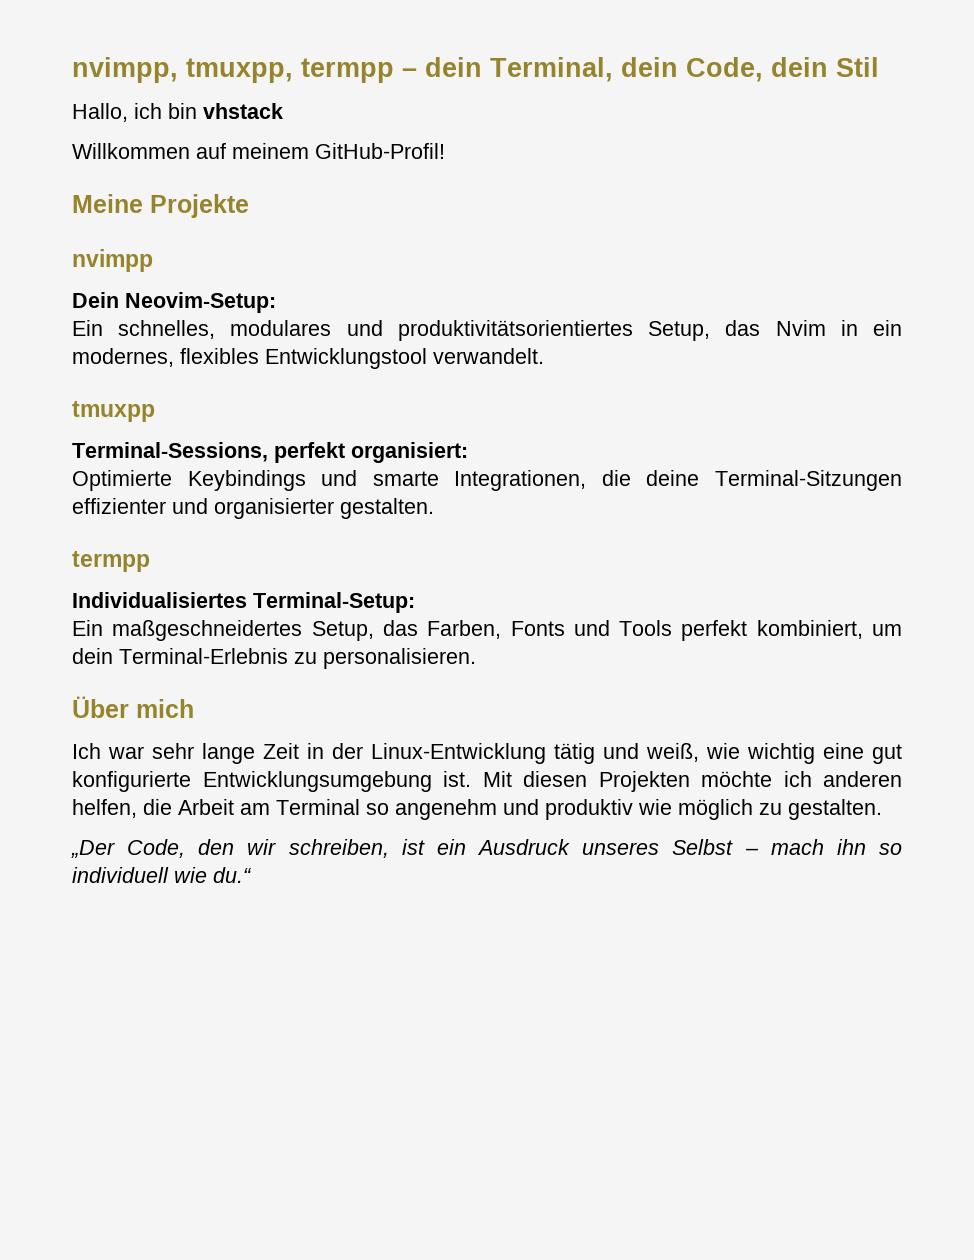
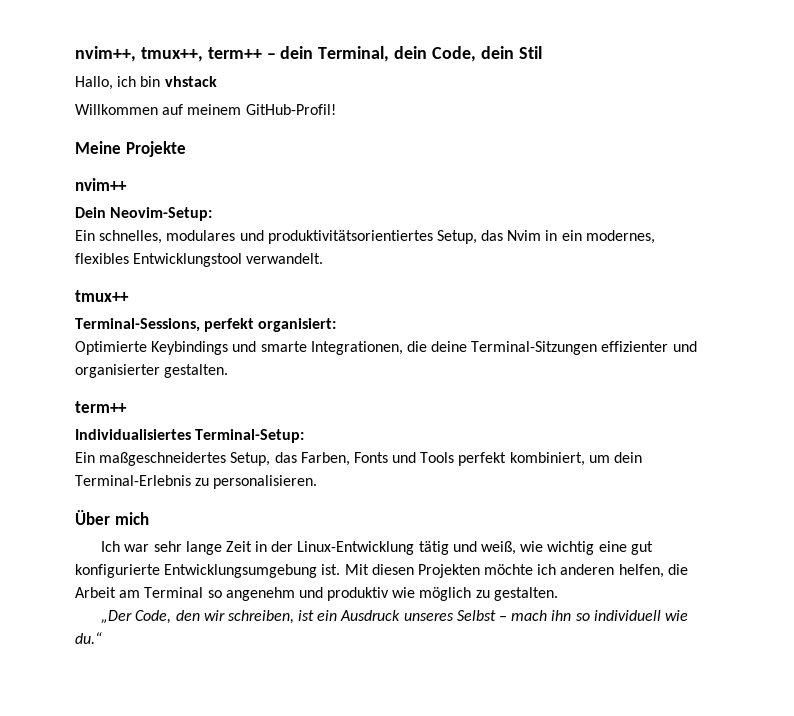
[72,57,394,83] nvimpp, tmuxpp, termpp -> [75,46,262,62] nvim++, tmux++, term++
[72,249,153,272] nvimpp -> [75,178,127,191] nvim++
[72,401,155,422] tmuxpp -> [75,290,129,302] tmux++
[72,551,150,572] termpp -> [75,401,127,413] term++

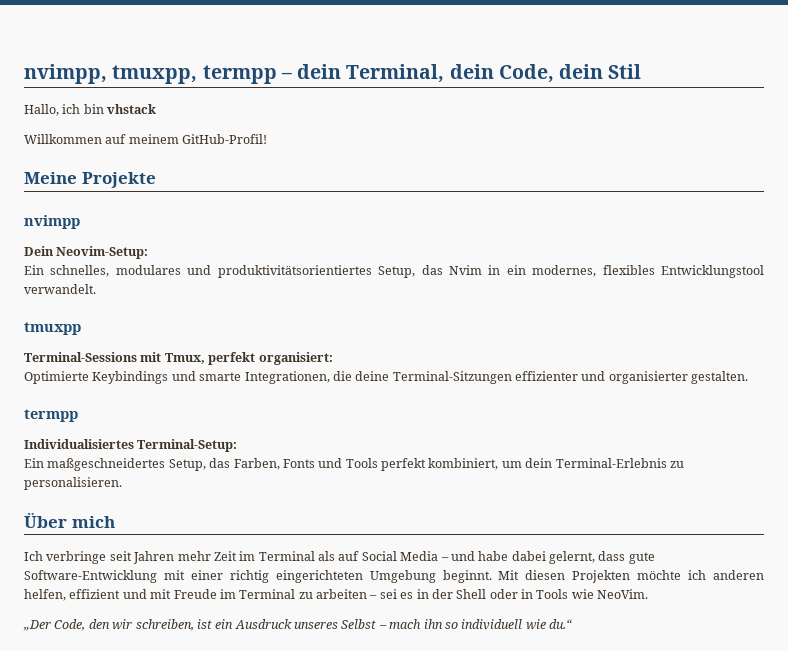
[75,46,262,62] nvim++, tmux++, term++ -> [24,64,277,84] nvimpp, tmuxpp, termpp
[75,178,127,191] nvim++ -> [24,215,80,229] nvimpp
[75,290,129,302] [75,318,200,332] tmux++ // Terminal-Sessions, -> [24,322,81,335] [24,352,205,364] tmuxpp // Terminal-Sessions mit Tmux,
[75,401,127,413] term++ -> [24,409,78,422] termpp
[124,541,653,555] [75,564,341,578] war sehr lange Zeit in der Linux-Entwicklung tätig und weiß, wie wichtig eine gut konfigurierte Entwicklungsumgebung ist. -> [46,551,655,564] [24,570,492,583] verbringe seit Jahren mehr Zeit im Terminal als auf Social Media – und habe dabei gelernt, dass gute Software-Entwicklung mit einer richtig eingerichteten Umgebung beginnt.
[667,564,688,575] [75,587,558,601] die Arbeit am Terminal so angenehm und produktiv wie möglich zu gestalten. -> [69,589,649,599] effizient und mit Freude im Terminal zu arbeiten – sei es in der Shell oder in Tools wie NeoVim.

